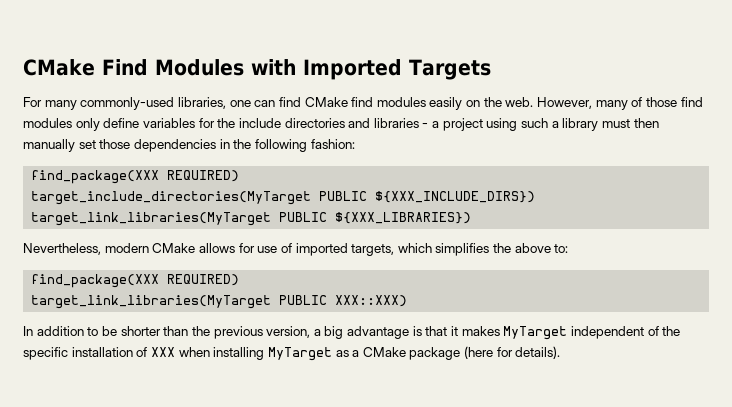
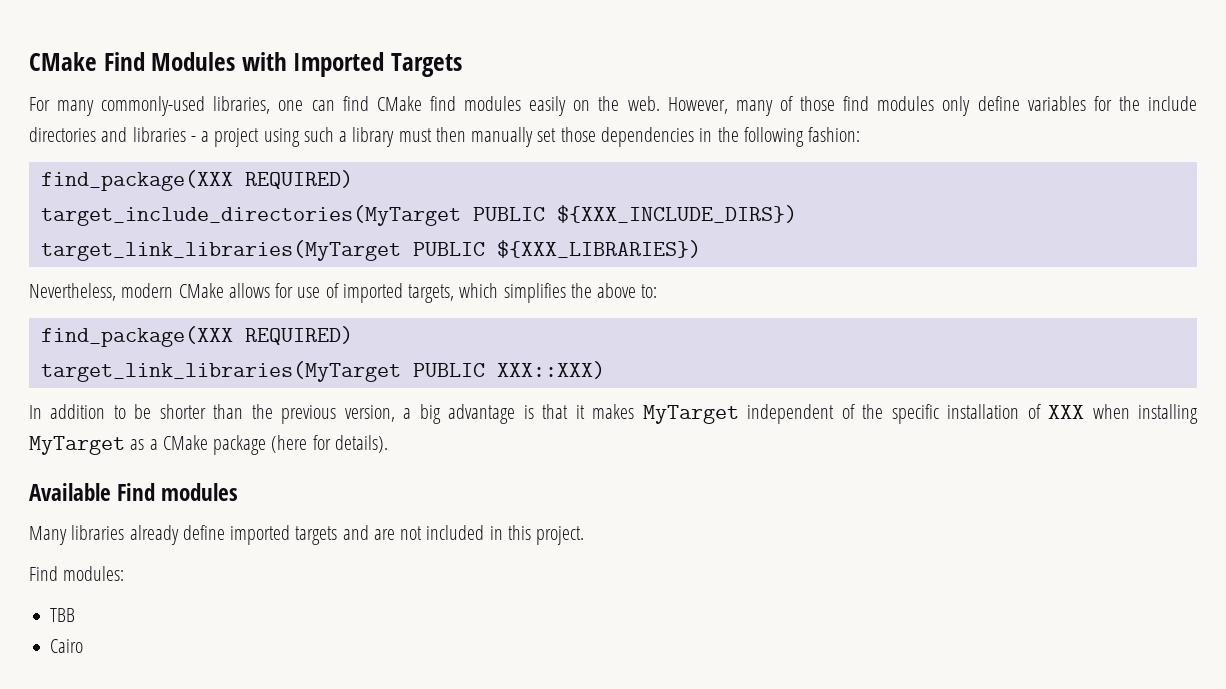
(561, 352) none -> [29,483,239,501] [29,525,585,545] [29,566,125,581] [50,608,76,622] [50,639,84,653] // Available Find modules // Many libraries already define imported targets and are not included in this project. // Find modules: // TBB // Cairo

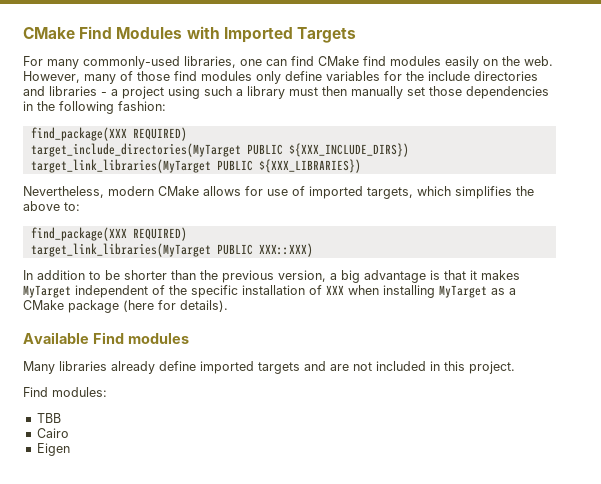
(84, 646) none -> [36,443,70,456] // Eigen

